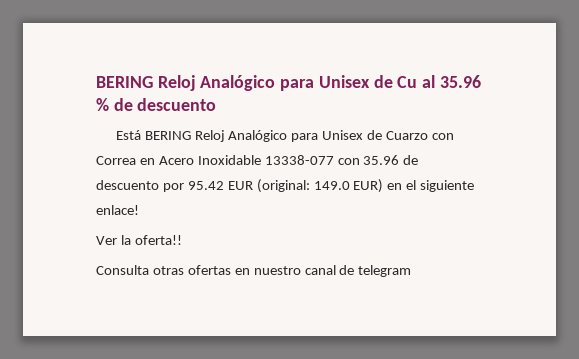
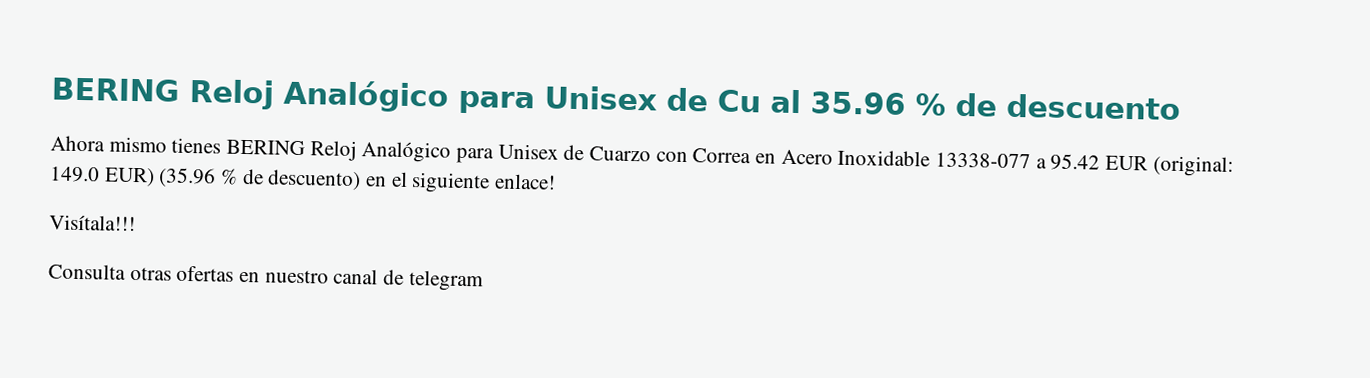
[115,130,141,140] Está -> [50,135,222,154] Ahora mismo tienes
[337,155,419,165] [96,180,184,192] con 35.96 de descuento por -> [1035,158,1047,169] a
(384, 186) none -> [158,167,362,191] (35.96 % de descuento)
[96,235,182,245] Ver la oferta!! -> [49,214,136,232] Visítala!!!

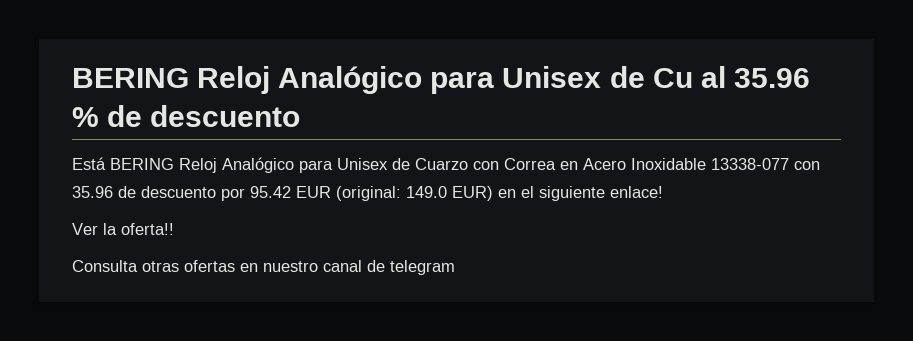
[50,135,222,154] Ahora mismo tienes -> [72,157,106,170] Está
[1035,158,1047,169] a -> [794,161,820,170] [72,186,245,201] con 35.96 de descuento por
[158,167,362,191] (35.96 % de descuento) -> (493, 193) none
[49,214,136,232] Visítala!!! -> [72,223,174,235] Ver la oferta!!

